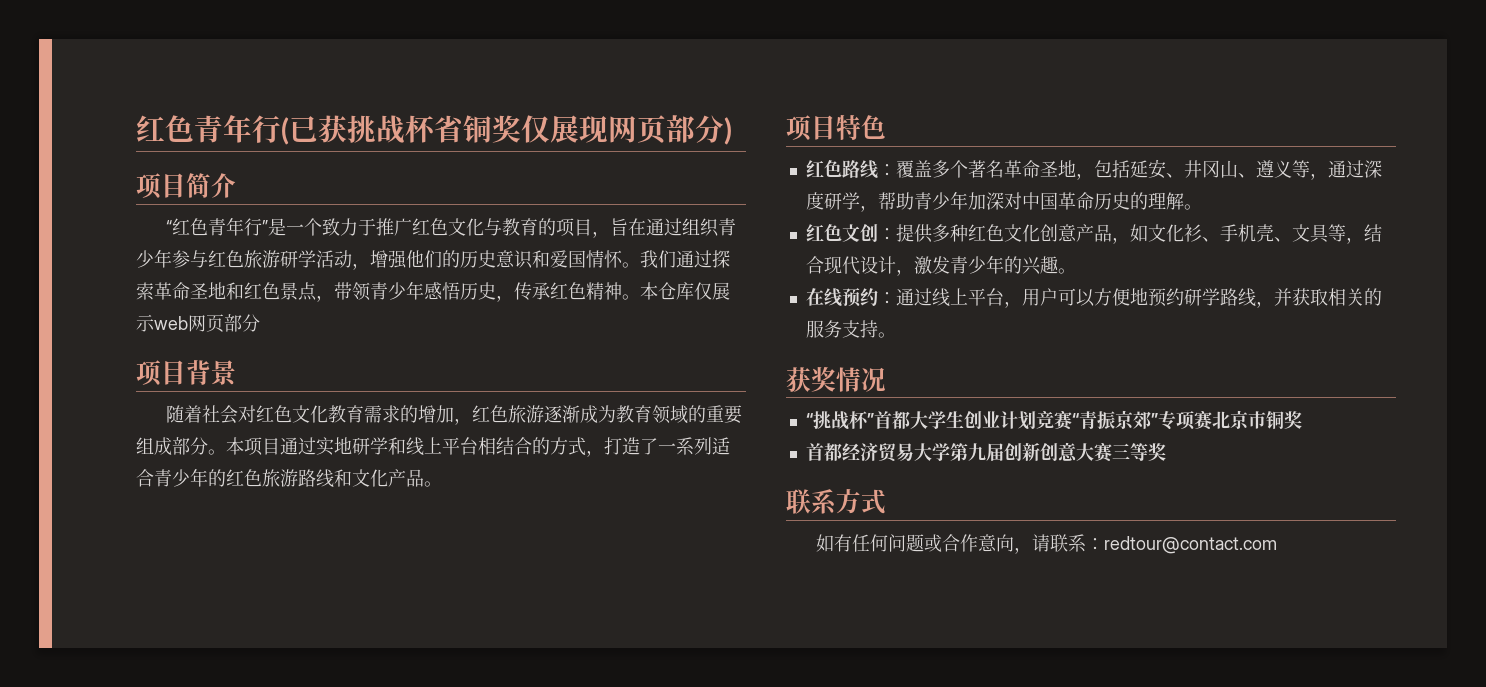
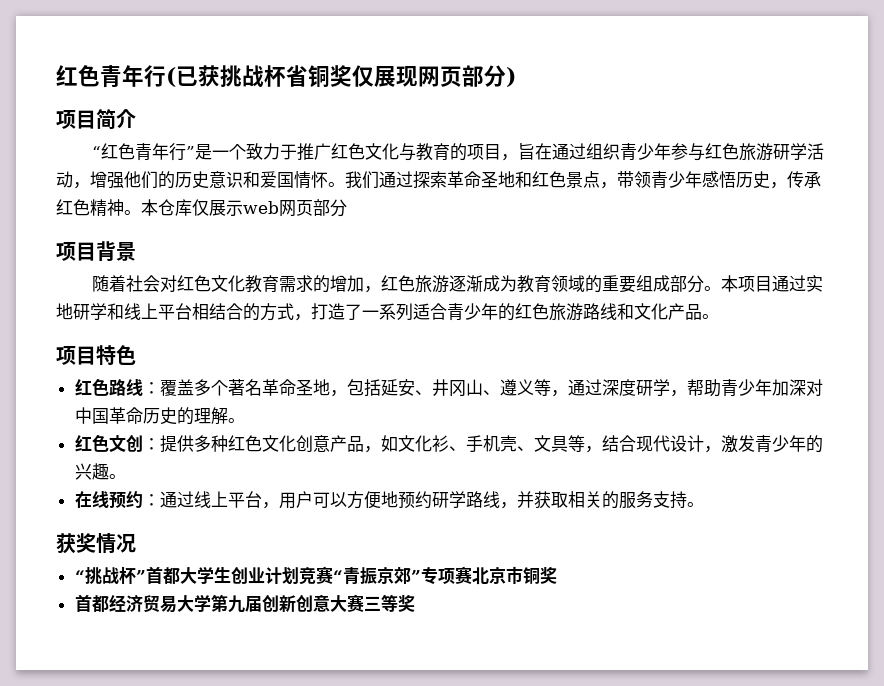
[786,489,886,515] [816,534,1278,554] // 联系方式 // 如有任何问题或合作意向，请联系：redtour@contact.com -> (415, 603) none

